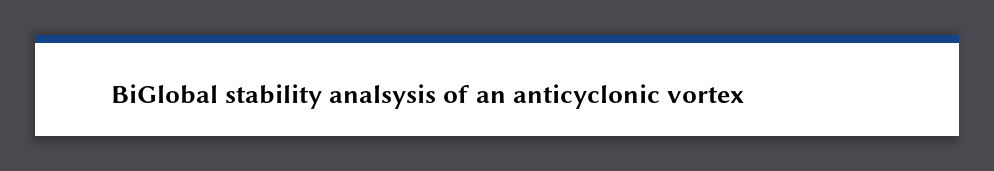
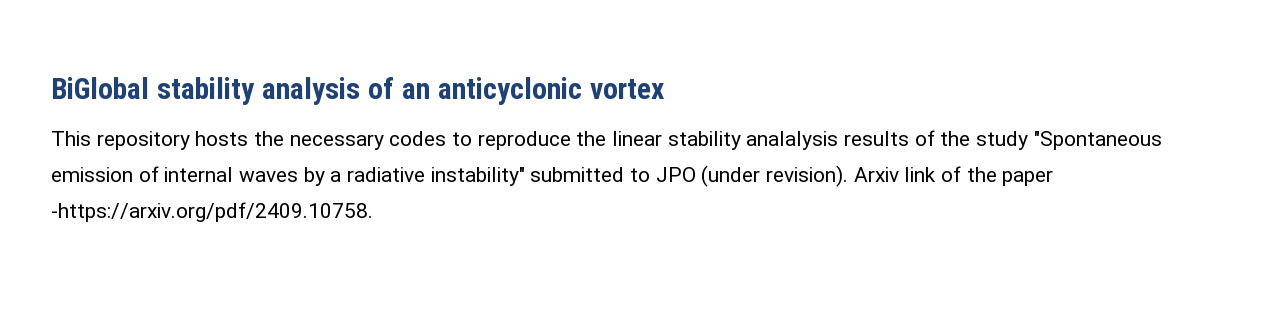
[329,84,437,109] analsysis -> [261,77,360,105] analysis
(744, 95) none -> [51,130,1162,150] [51,165,1054,187] [51,202,373,222] // This repository hosts the necessary codes to reproduce the linear stability analalysis results of the study "Spontaneous emission of internal waves by a radiative instability" submitted to JPO (under revision). Arxiv link of the paper -https://arxiv.org/pdf/2409.10758.

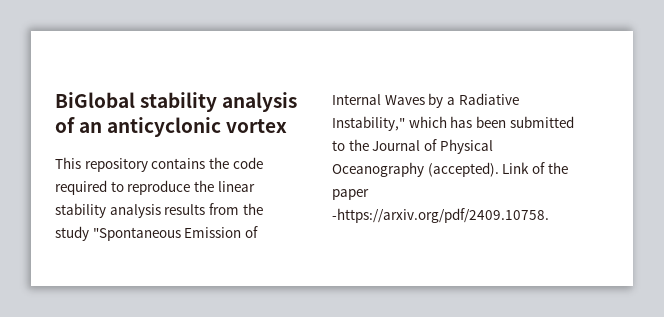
[195,131,447,150] hosts the necessary codes -> [151,157,263,169] [55,180,107,195] contains the code required
[746,130,1162,150] [51,165,937,187] analalysis results of the study "Spontaneous emission of internal waves by a radiative instability" submitted to JPO (under revision). Arxiv link -> [109,203,263,218] [55,226,258,241] [332,93,519,108] [332,116,574,131] [332,139,493,154] [332,162,530,177] analysis results from the study "Spontaneous Emission of Internal Waves by a Radiative Instability," which has been submitted to the Journal of Physical Oceanography (accepted). Link

